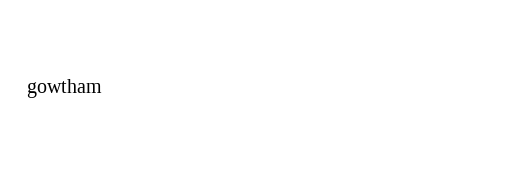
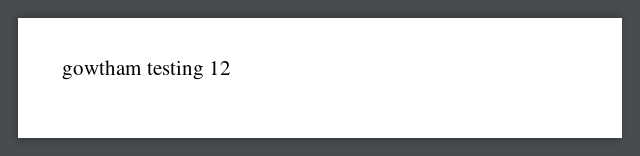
(102, 88) none -> [146,60,232,80] testing 12

